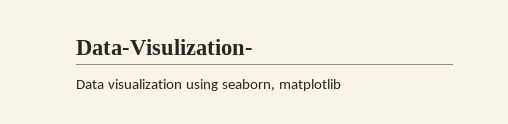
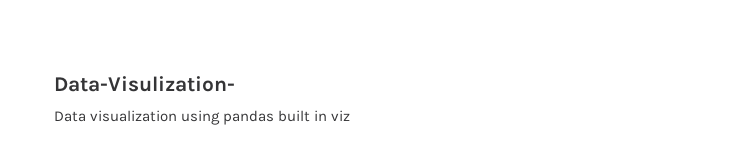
[221,79,341,91] seaborn, matplotlib -> [223,110,351,125] pandas built in viz

